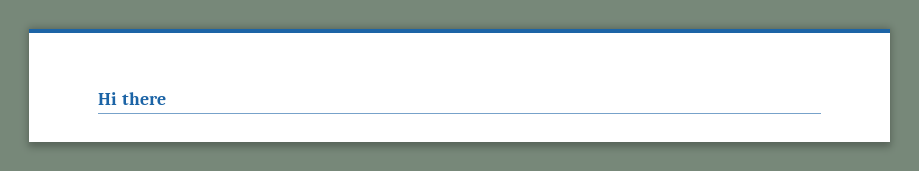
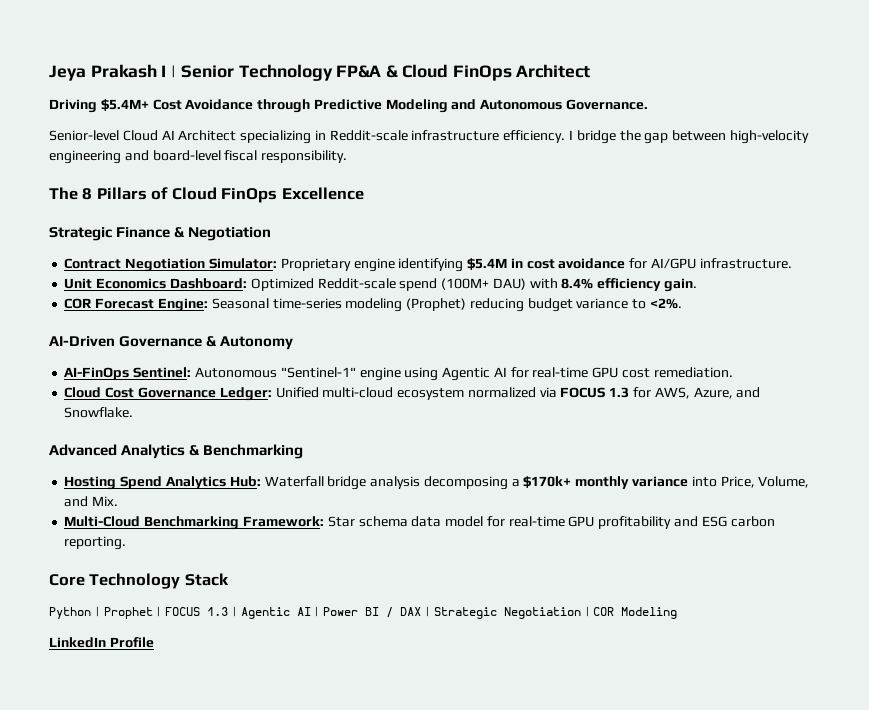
[98,92,166,105] Hi there -> [49,64,591,81] [49,99,649,113] [49,130,809,144] [49,150,348,164] [49,187,364,203] [49,227,272,241] [64,258,792,272] [64,278,697,292] [64,298,682,312] [49,336,294,350] [64,367,733,381] [64,387,761,401] [64,407,134,418] [49,444,304,459] [64,476,810,490] [64,496,119,507] [64,516,775,530] [64,536,127,550] [49,573,229,589] [49,606,678,619] [49,637,154,648] Jeya Prakash I | Senior Technology FP&A & Cloud FinOps Architect // Driving $5.4M+ Cost Avoidance through Predictive Modeling and Autonomous Governance. // Senior-level Cloud AI Architect specializing in Reddit-scale infrastructure efficiency. I bridge the gap between high-velocity engineering and board-level fiscal responsibility. // The 8 Pillars of Cloud FinOps Excellence // Strategic Finance & Negotiation // Contract Negotiation Simulator: Proprietary engine identifying $5.4M in cost avoidance for AI/GPU infrastructure. // Unit Economics Dashboard: Optimized Reddit-scale spend (100M+ DAU) with 8.4% efficiency gain. // COR Forecast Engine: Seasonal time-series modeling (Prophet) reducing budget variance to <2%. // AI-Driven Governance & Autonomy // AI-FinOps Sentinel: Autonomous "Sentinel-1" engine using Agentic AI for real-time GPU cost remediation. // Cloud Cost Governance Ledger: Unified multi-cloud ecosystem normalized via FOCUS 1.3 for AWS, Azure, and Snowflake. // Advanced Analytics & Benchmarking // Hosting Spend Analytics Hub: Waterfall bridge analysis decomposing a $170k+ monthly variance into Price, Volume, and Mix. // Multi-Cloud Benchmarking Framework: Star schema data model for real-time GPU profitability and ESG carbon reporting. // Core Technology Stack // Python | Prophet | FOCUS 1.3 | Agentic AI | Power BI / DAX | Strategic Negotiation | COR Modeling // LinkedIn Profile

